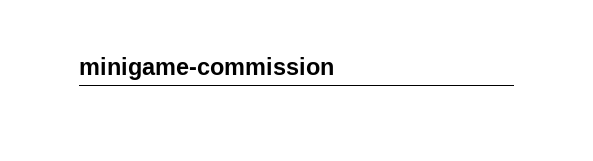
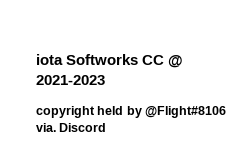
[79,57,334,80] minigame-commission -> [36,54,184,68] [36,75,105,85] [36,106,227,118] [36,123,107,132] iota Softworks CC @ 2021-2023 // copyright held by @Flight#8106 via. Discord

